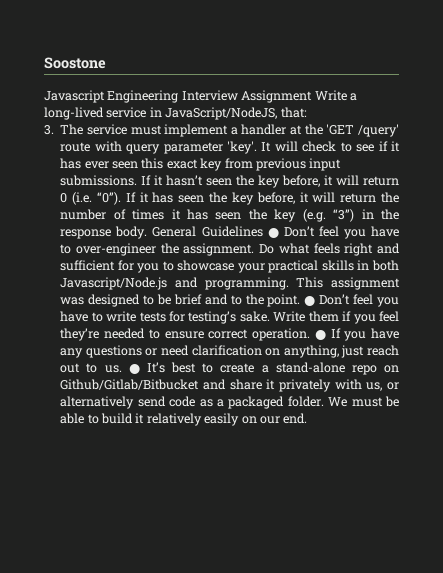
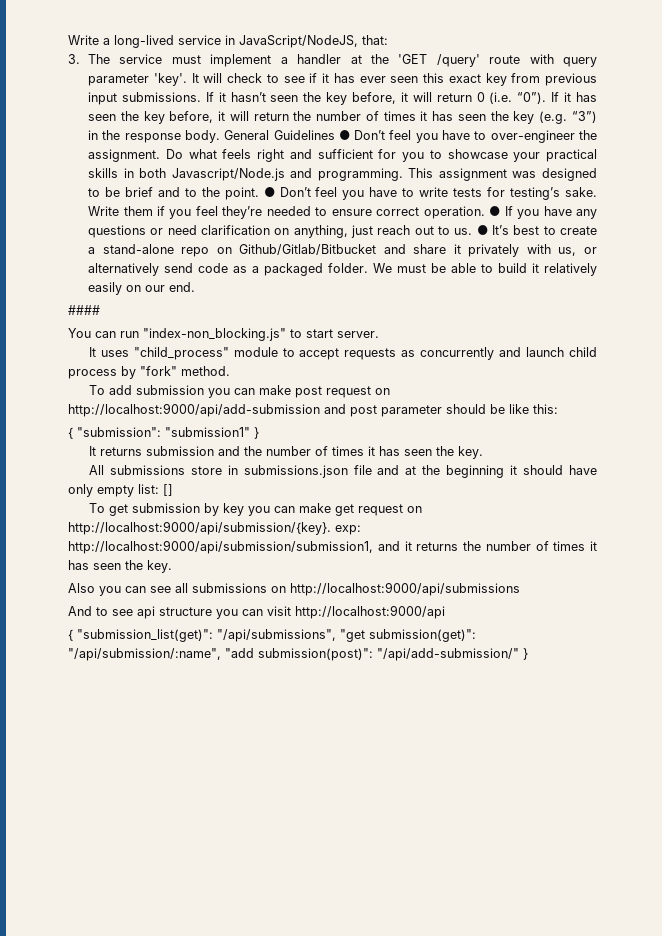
[44,57,106,69] [44,90,313,103] Soostone // Javascript Engineering Interview Assignment -> (68, 40) none
(308, 418) none -> [68,305,100,315] [68,328,379,341] [88,347,597,360] [68,366,230,379] [88,385,390,398] [68,403,558,417] [68,427,259,439] [88,446,483,459] [88,465,597,478] [68,484,173,497] [88,503,422,516] [68,521,361,535] [68,540,597,554] [68,560,172,573] [68,582,520,596] [68,605,445,619] [68,629,476,642] [68,648,528,661] // #### // You can run "index-non_blocking.js" to start server. // It uses "child_process" module to accept requests as concurrently and launch child process by "fork" method. // To add submission you can make post request on http://localhost:9000/api/add-submission and post parameter should be like this: // { "submission": "submission1" } // It returns submission and the number of times it has seen the key. // All submissions store in submissions.json file and at the beginning it should have only empty list: [] // To get submission by key you can make get request on http://localhost:9000/api/submission/{key}. exp: http://localhost:9000/api/submission/submission1, and it returns the number of times it has seen the key. // Also you can see all submissions on http://localhost:9000/api/submissions // And to see api structure you can visit http://localhost:9000/api // { "submission_list(get)": "/api/submissions", "get submission(get)": "/api/submission/:name", "add submission(post)": "/api/add-submission/" }

